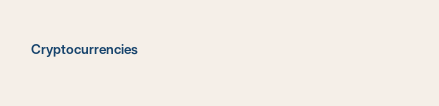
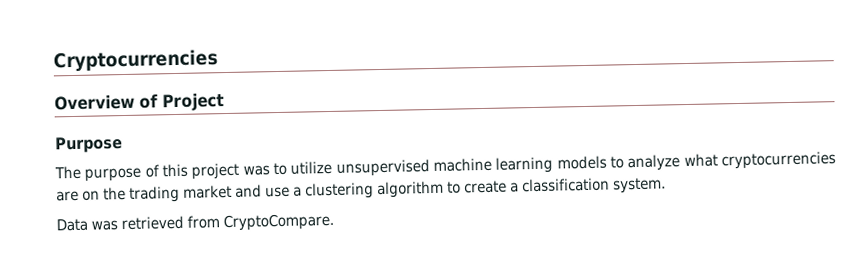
(138, 50) none -> [54,93,224,112] [55,136,123,154] [54,151,837,182] [56,177,666,203] [56,212,334,232] // Overview of Project // Purpose // The purpose of this project was to utilize unsupervised machine learning models to analyze what cryptocurrencies are on the trading market and use a clustering algorithm to create a classification system. // Data was retrieved from CryptoCompare.

